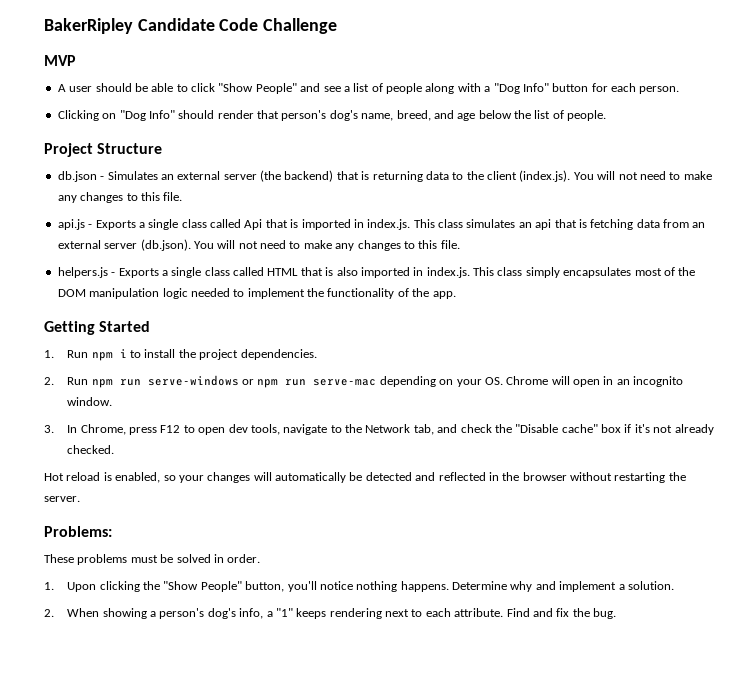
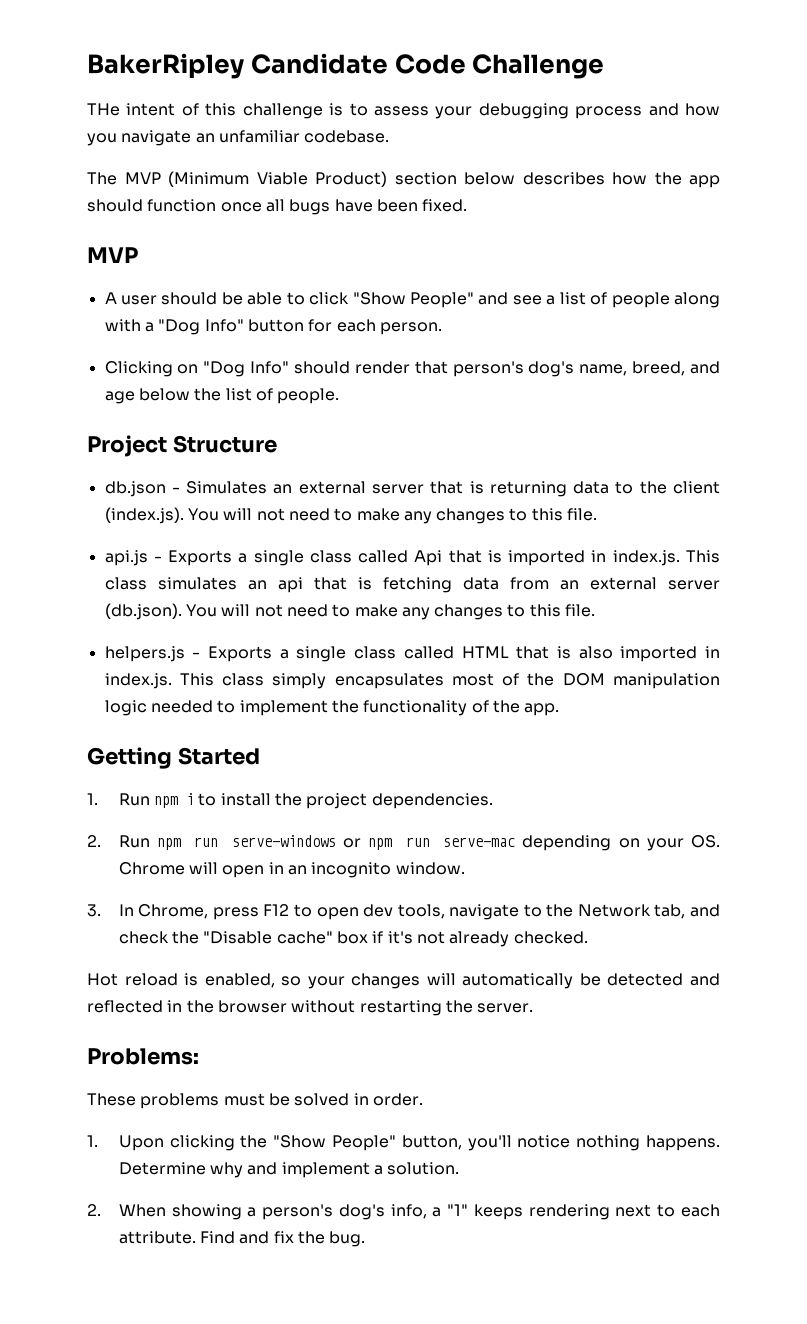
(338, 26) none -> [87,103,720,119] [87,130,390,146] [87,171,720,188] [87,199,468,215] // THe intent of this challenge is to assess your debugging process and how you navigate an unfamiliar codebase. // The MVP (Minimum Viable Product) section below describes how the app should function once all bugs have been fixed.
[260,170,334,182] (the backend) -> (425, 489) none

